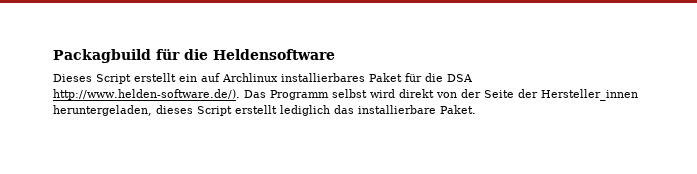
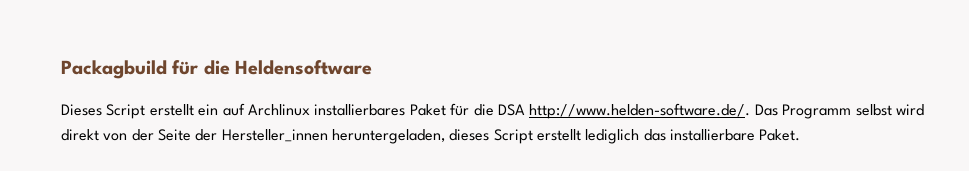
[53,89,240,100] http://www.helden-software.de/). -> [529,103,751,119] http://www.helden-software.de/.

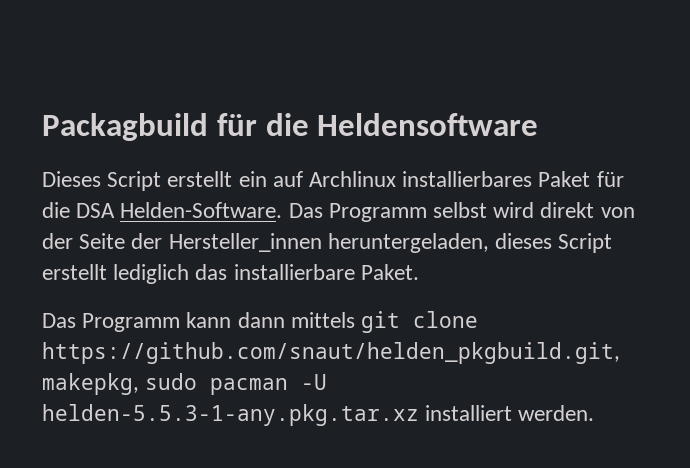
[529,103,751,119] http://www.helden-software.de/. -> [120,202,283,218] Helden-Software.
(801, 135) none -> [42,311,479,333] [42,342,620,364] [42,373,328,395] [42,404,595,426] // Das Programm kann dann mittels git clone https://github.com/snaut/helden_pkgbuild.git, makepkg, sudo pacman -U helden-5.5.3-1-any.pkg.tar.xz installiert werden.

